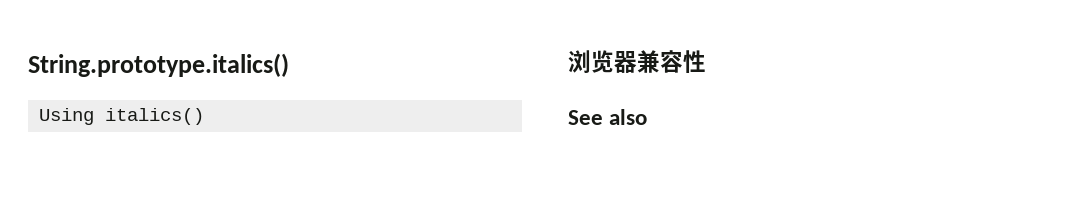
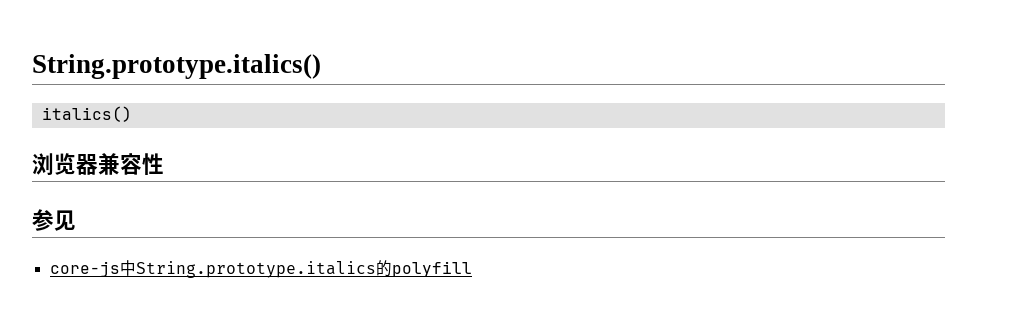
[38,108,94,125] Using -> (321, 66) none
[568,109,648,125] See also -> [32,209,76,231] [49,260,472,278] 参见 // core-js中String.prototype.italics的polyfill

